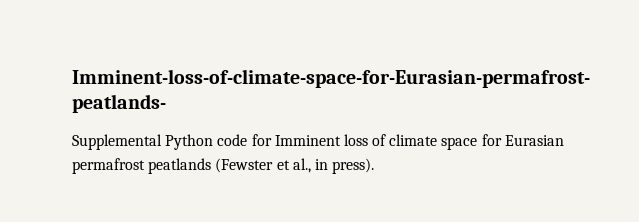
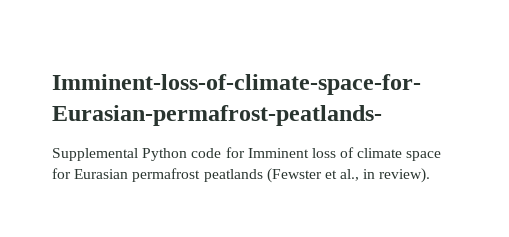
[332,158,375,174] press). -> [379,168,431,183] review).

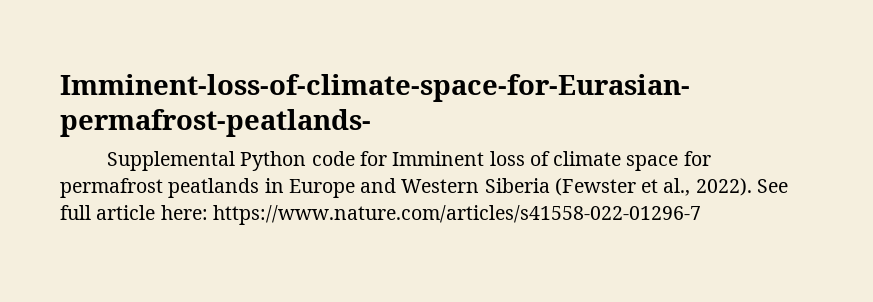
[74,169,129,179] Eurasian -> (711, 158) none
[266,168,431,183] (Fewster et al., in review). -> [264,178,788,198] [60,205,701,225] in Europe and Western Siberia (Fewster et al., 2022). See full article here: https://www.nature.com/articles/s41558-022-01296-7

